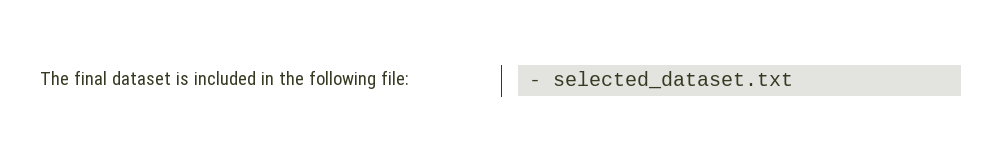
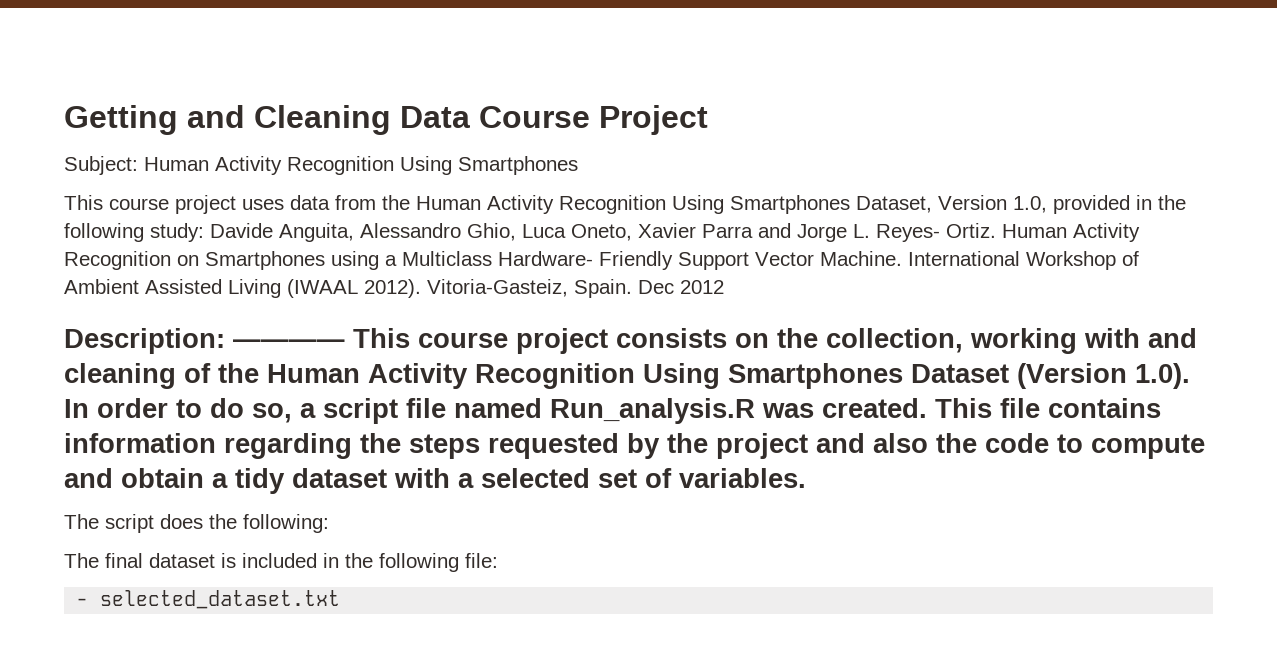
(40, 78) none -> [64,105,708,135] [64,156,578,175] [64,195,1186,214] [64,223,1140,242] [64,251,1139,270] [64,279,724,298] [64,328,1197,354] [64,363,1190,389] [64,398,1161,424] [64,433,1205,459] [64,468,806,494] [64,514,329,533] Getting and Cleaning Data Course Project // Subject: Human Activity Recognition Using Smartphones // This course project uses data from the Human Activity Recognition Using Smartphones Dataset, Version 1.0, provided in the following study: Davide Anguita, Alessandro Ghio, Luca Oneto, Xavier Parra and Jorge L. Reyes- Ortiz. Human Activity Recognition on Smartphones using a Multiclass Hardware- Friendly Support Vector Machine. International Workshop of Ambient Assisted Living (IWAAL 2012). Vitoria-Gasteiz, Spain. Dec 2012 // Description: ———— This course project consists on the collection, working with and cleaning of the Human Activity Recognition Using Smartphones Dataset (Version 1.0). In order to do so, a script file named Run_analysis.R was created. This file contains information regarding the steps requested by the project and also the code to compute and obtain a tidy dataset with a selected set of variables. // The script does the following: //

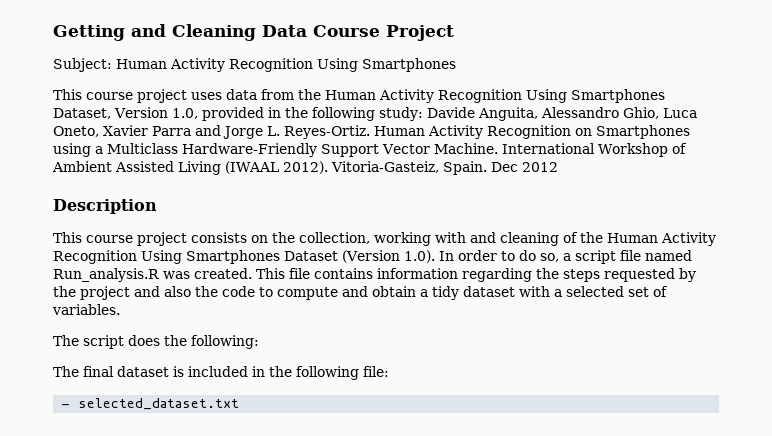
[876,223,996,242] Reyes- Ortiz. -> [284,125,370,139] Reyes-Ortiz.
[498,251,673,270] Hardware- Friendly -> [182,143,317,157] Hardware-Friendly
[64,328,345,354] Description: ———— -> [53,199,157,214] Description //

